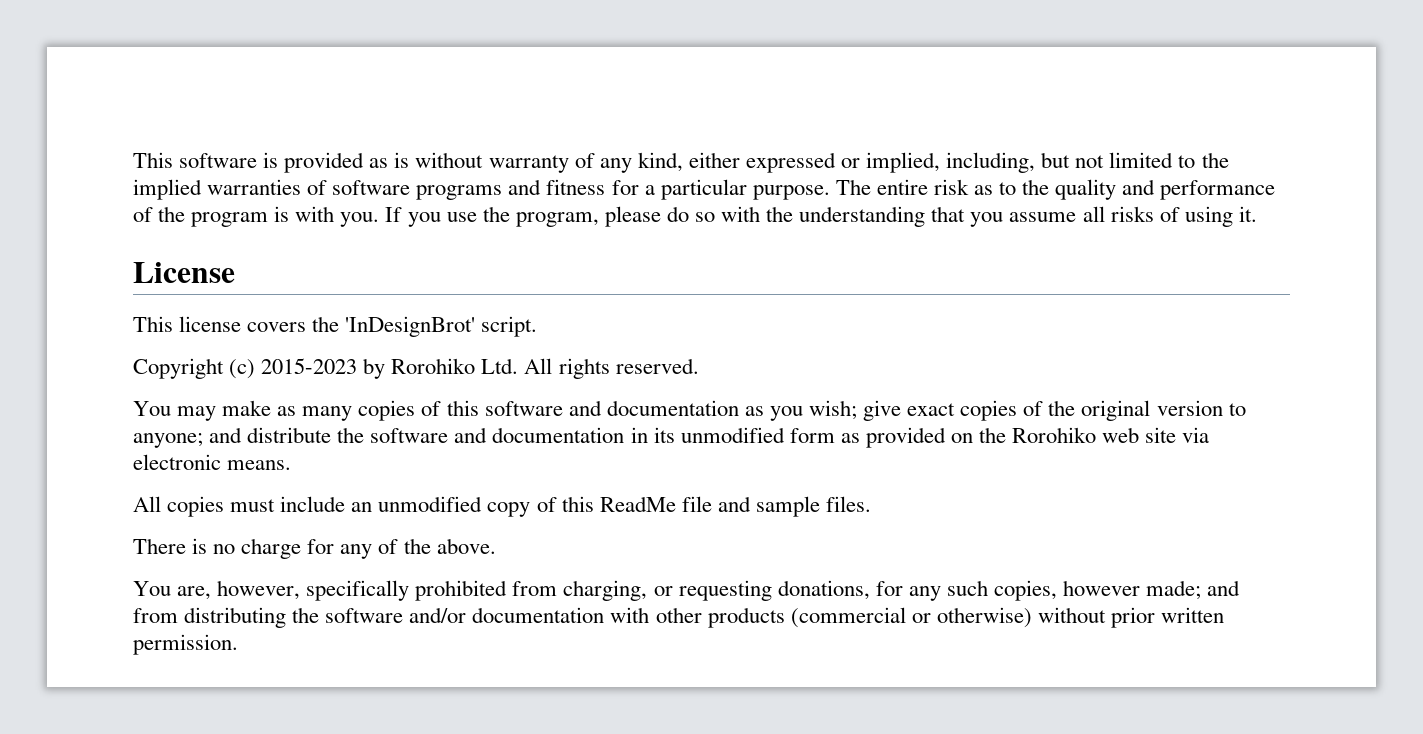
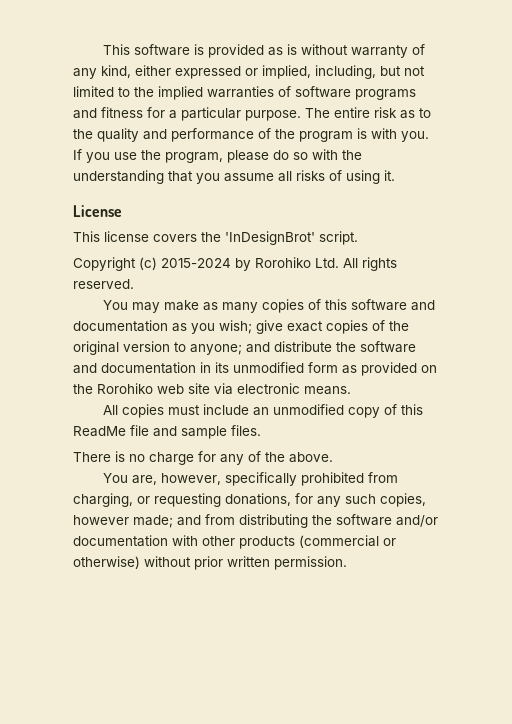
[261,358,358,374] 2015-2023 -> [161,258,231,268] 2015-2024

